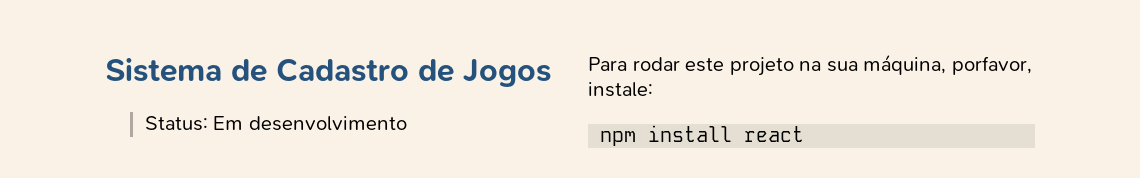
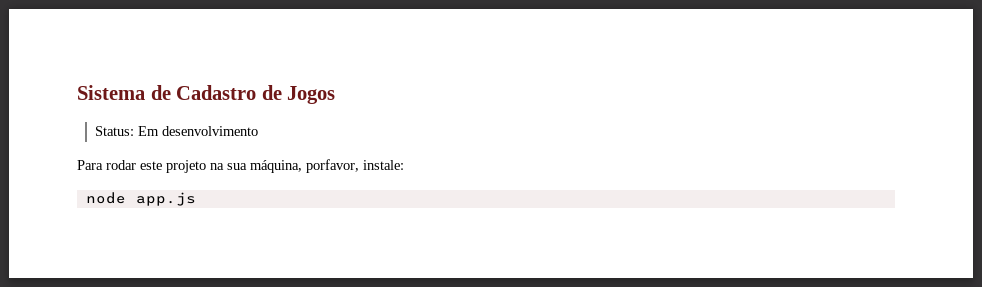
[600,125,805,146] npm install react -> [85,192,196,206] node app.js

